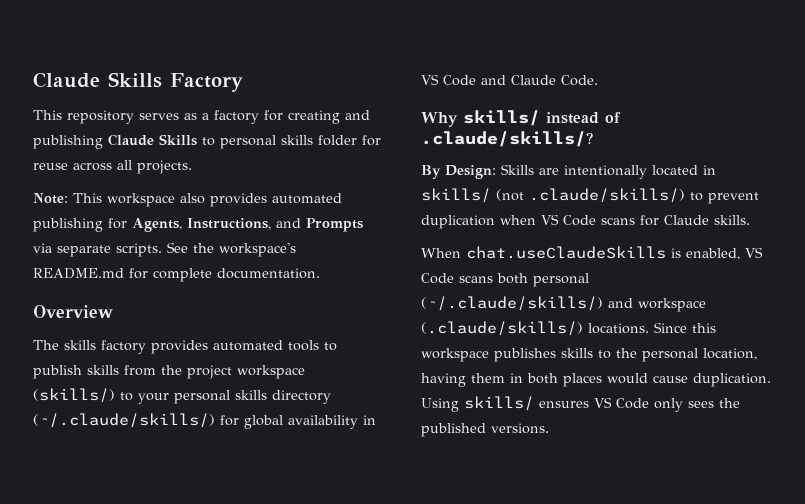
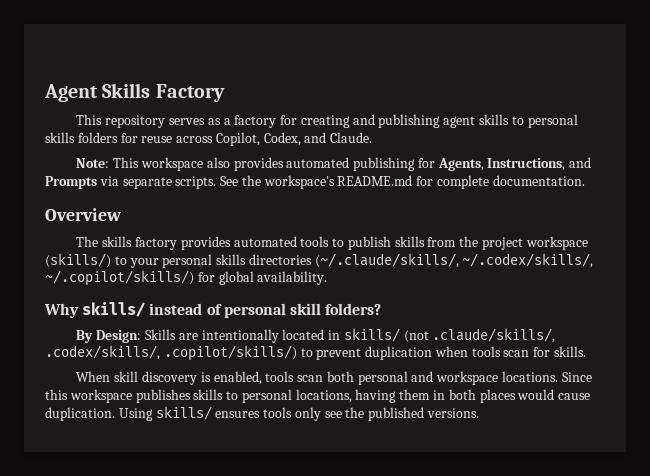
[33,72,100,88] Claude -> [44,84,98,102] Agent
[108,134,197,146] Claude Skills -> [443,114,509,128] agent skills
[318,135,357,146] folder -> [77,132,118,143] folders
[117,160,192,174] all projects. -> [215,132,373,146] Copilot, Codex, and Claude.
[272,390,331,404] [33,413,376,429] [421,74,598,86] directory (~/.claude/skills/) for global availability in VS Code and Claude Code. -> [248,253,594,268] [45,270,328,286] directories (~/.claude/skills/, ~/.codex/skills/, ~/.copilot/skills/) for global availability.
[421,131,593,147] .claude/skills/? -> [223,303,382,318] personal skill folders?
[529,188,685,203] .claude/skills/) -> [432,328,556,343] [45,345,297,361] .claude/skills/, .codex/skills/, .copilot/skills/)
[541,214,750,226] [421,246,763,260] [421,273,493,284] VS Code scans for Claude skills. // When chat.useClaudeSkills is enabled, VS Code scans -> [471,346,587,357] [76,371,324,385] tools scan for skills. // When skill discovery is enabled, tools scan
[421,296,603,311] (~/.claude/skills/) -> (408, 378) none
[421,321,583,336] (.claude/skills/) -> (499, 378) none
[616,348,757,362] the personal location, -> [241,389,352,403] personal locations,
[594,397,714,412] VS Code only sees -> [263,407,342,421] tools only see

